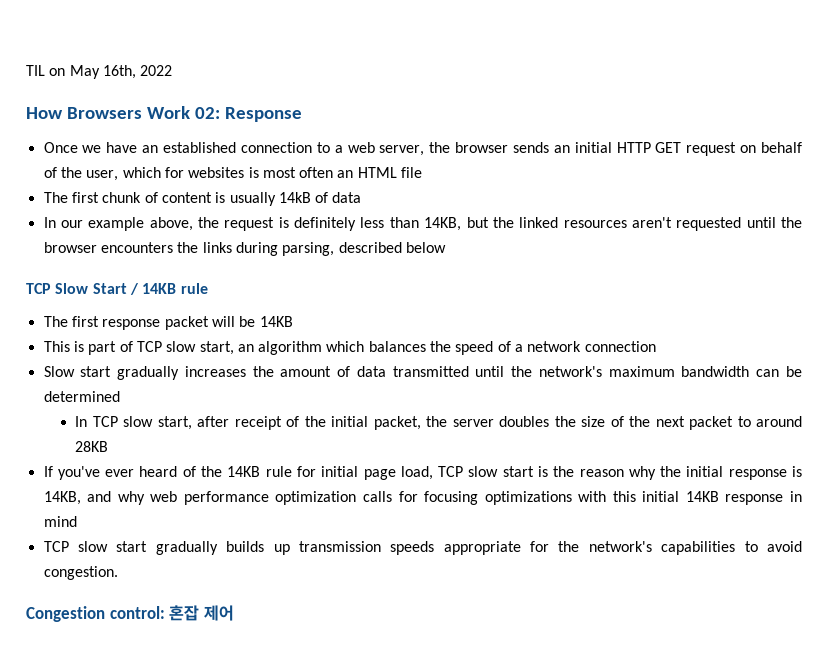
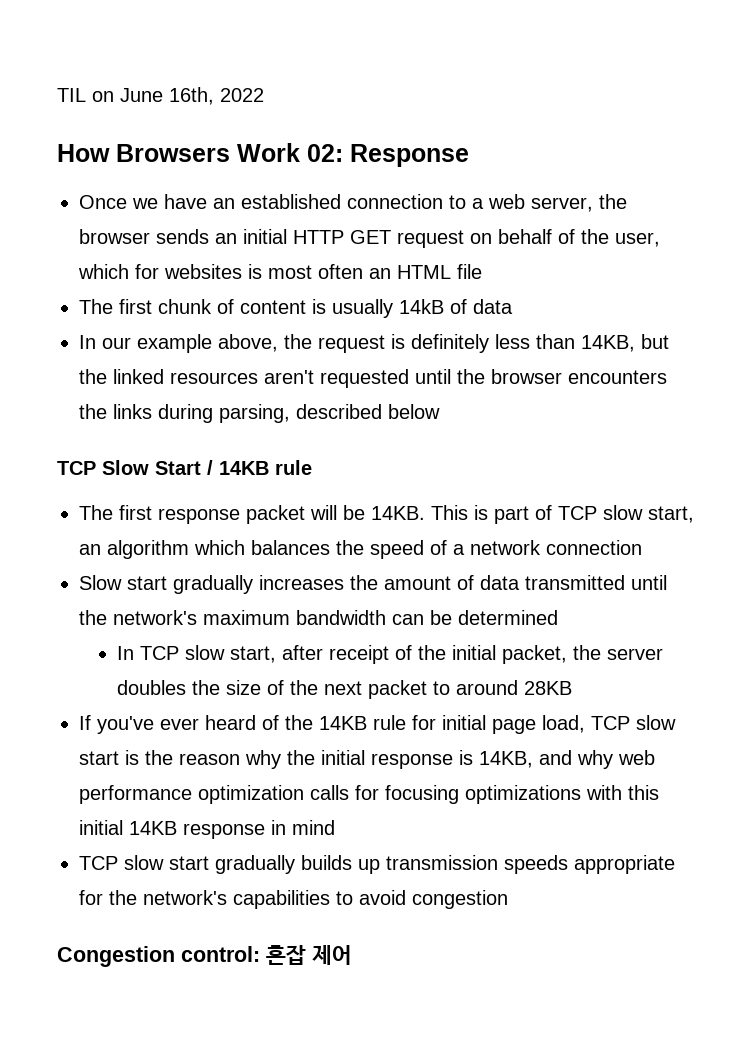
[69,65,100,79] May -> [120,88,163,102] June
[259,316,293,327] 14KB // -> [371,506,425,520] 14KB.
[43,566,118,580] congestion. -> [412,890,508,909] congestion

